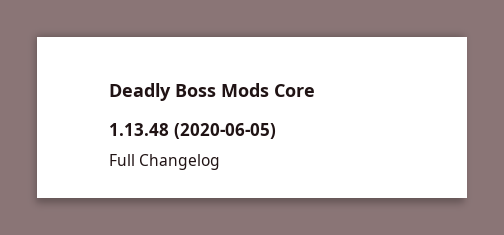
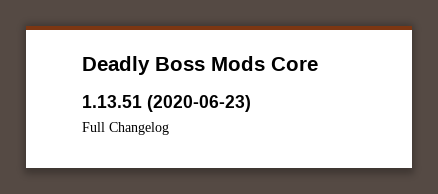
[109,123,276,139] 1.13.48 (2020-06-05) -> [82,95,251,112] 1.13.51 (2020-06-23)

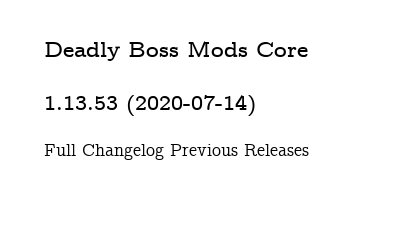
[82,95,251,112] 1.13.51 (2020-06-23) -> [44,94,256,117] 1.13.53 (2020-07-14)
(169, 128) none -> [170,144,309,156] Previous Releases

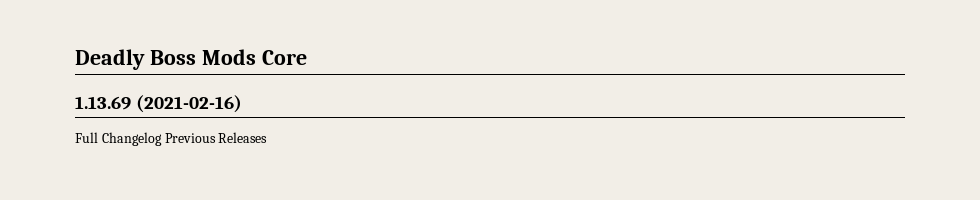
[44,94,256,117] 1.13.53 (2020-07-14) -> [75,95,243,113] 1.13.69 (2021-02-16)

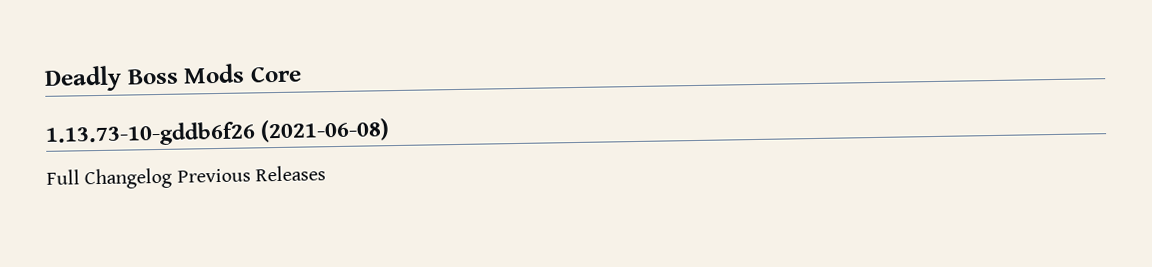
[75,95,243,113] 1.13.69 (2021-02-16) -> [45,118,391,147] 1.13.73-10-gddb6f26 (2021-06-08)

